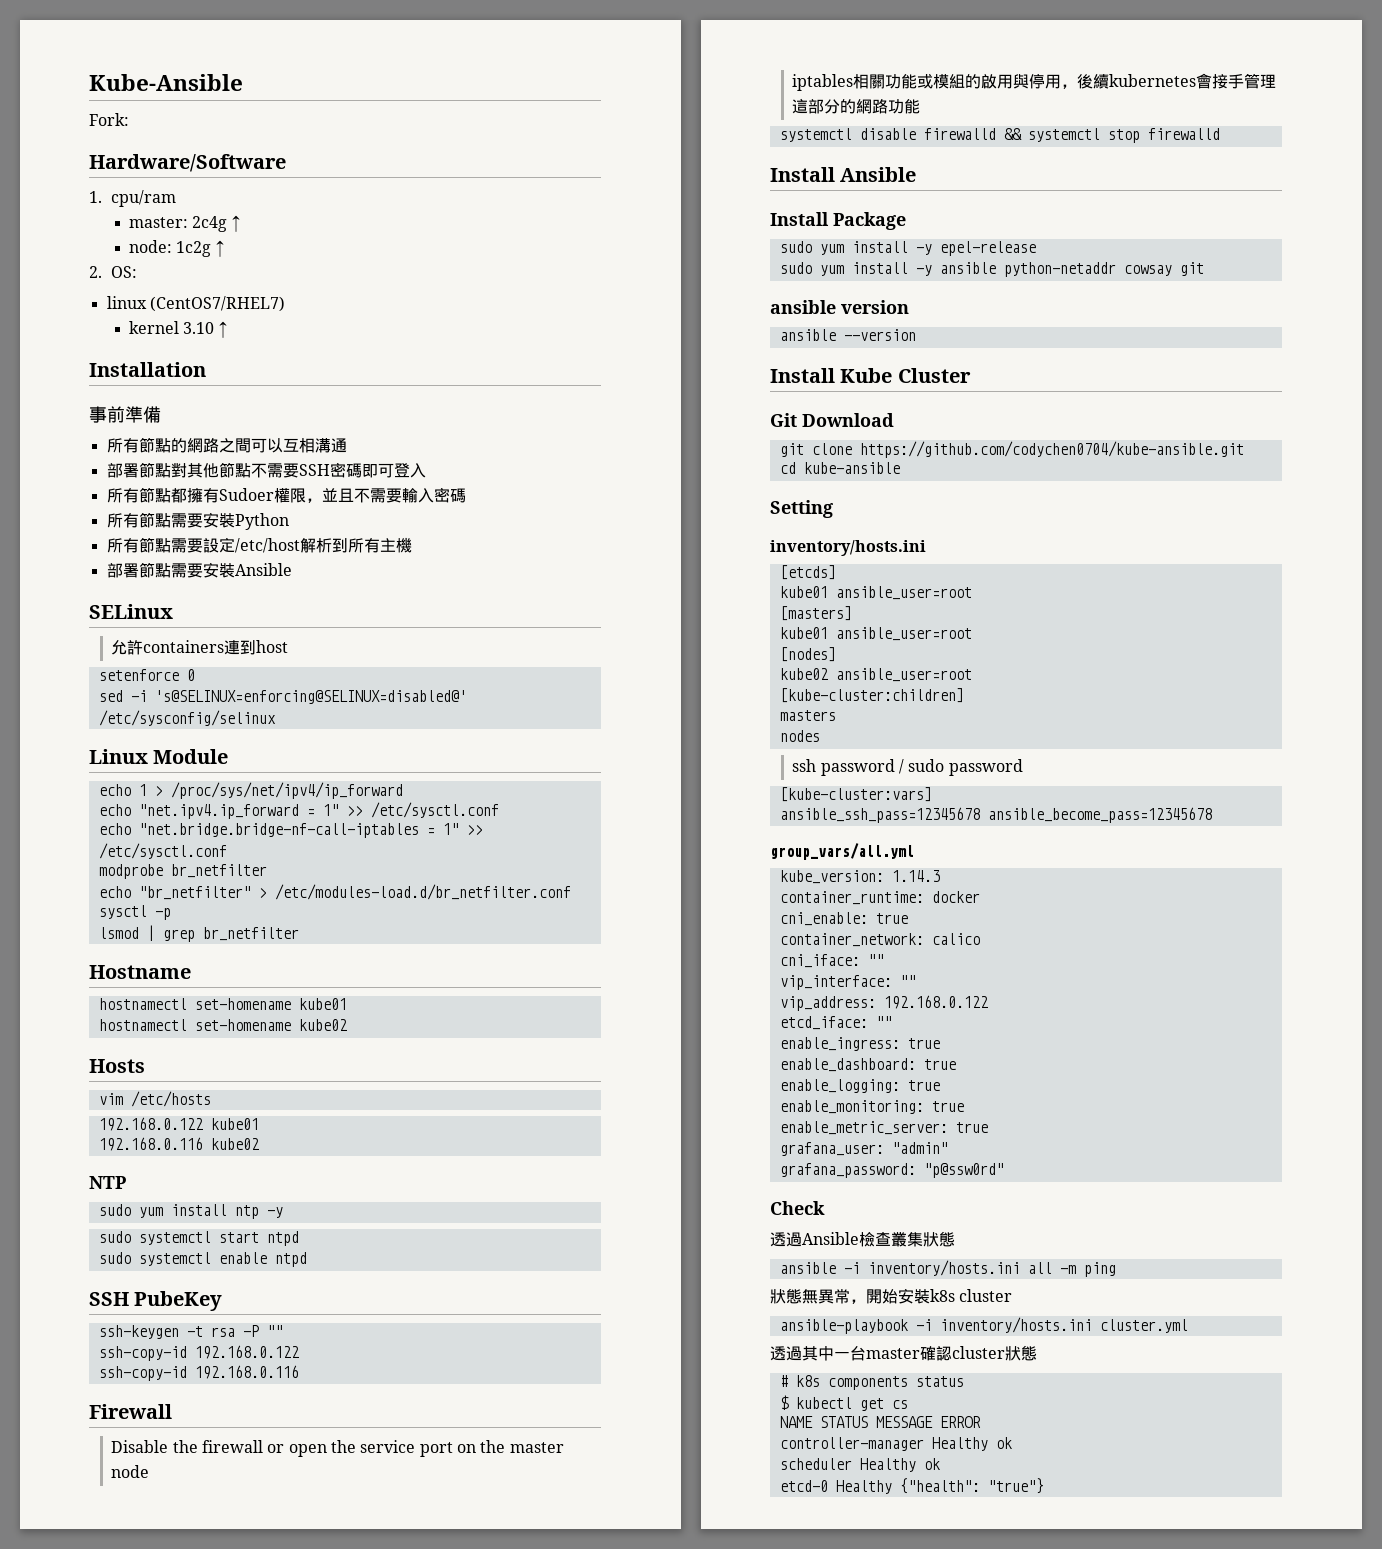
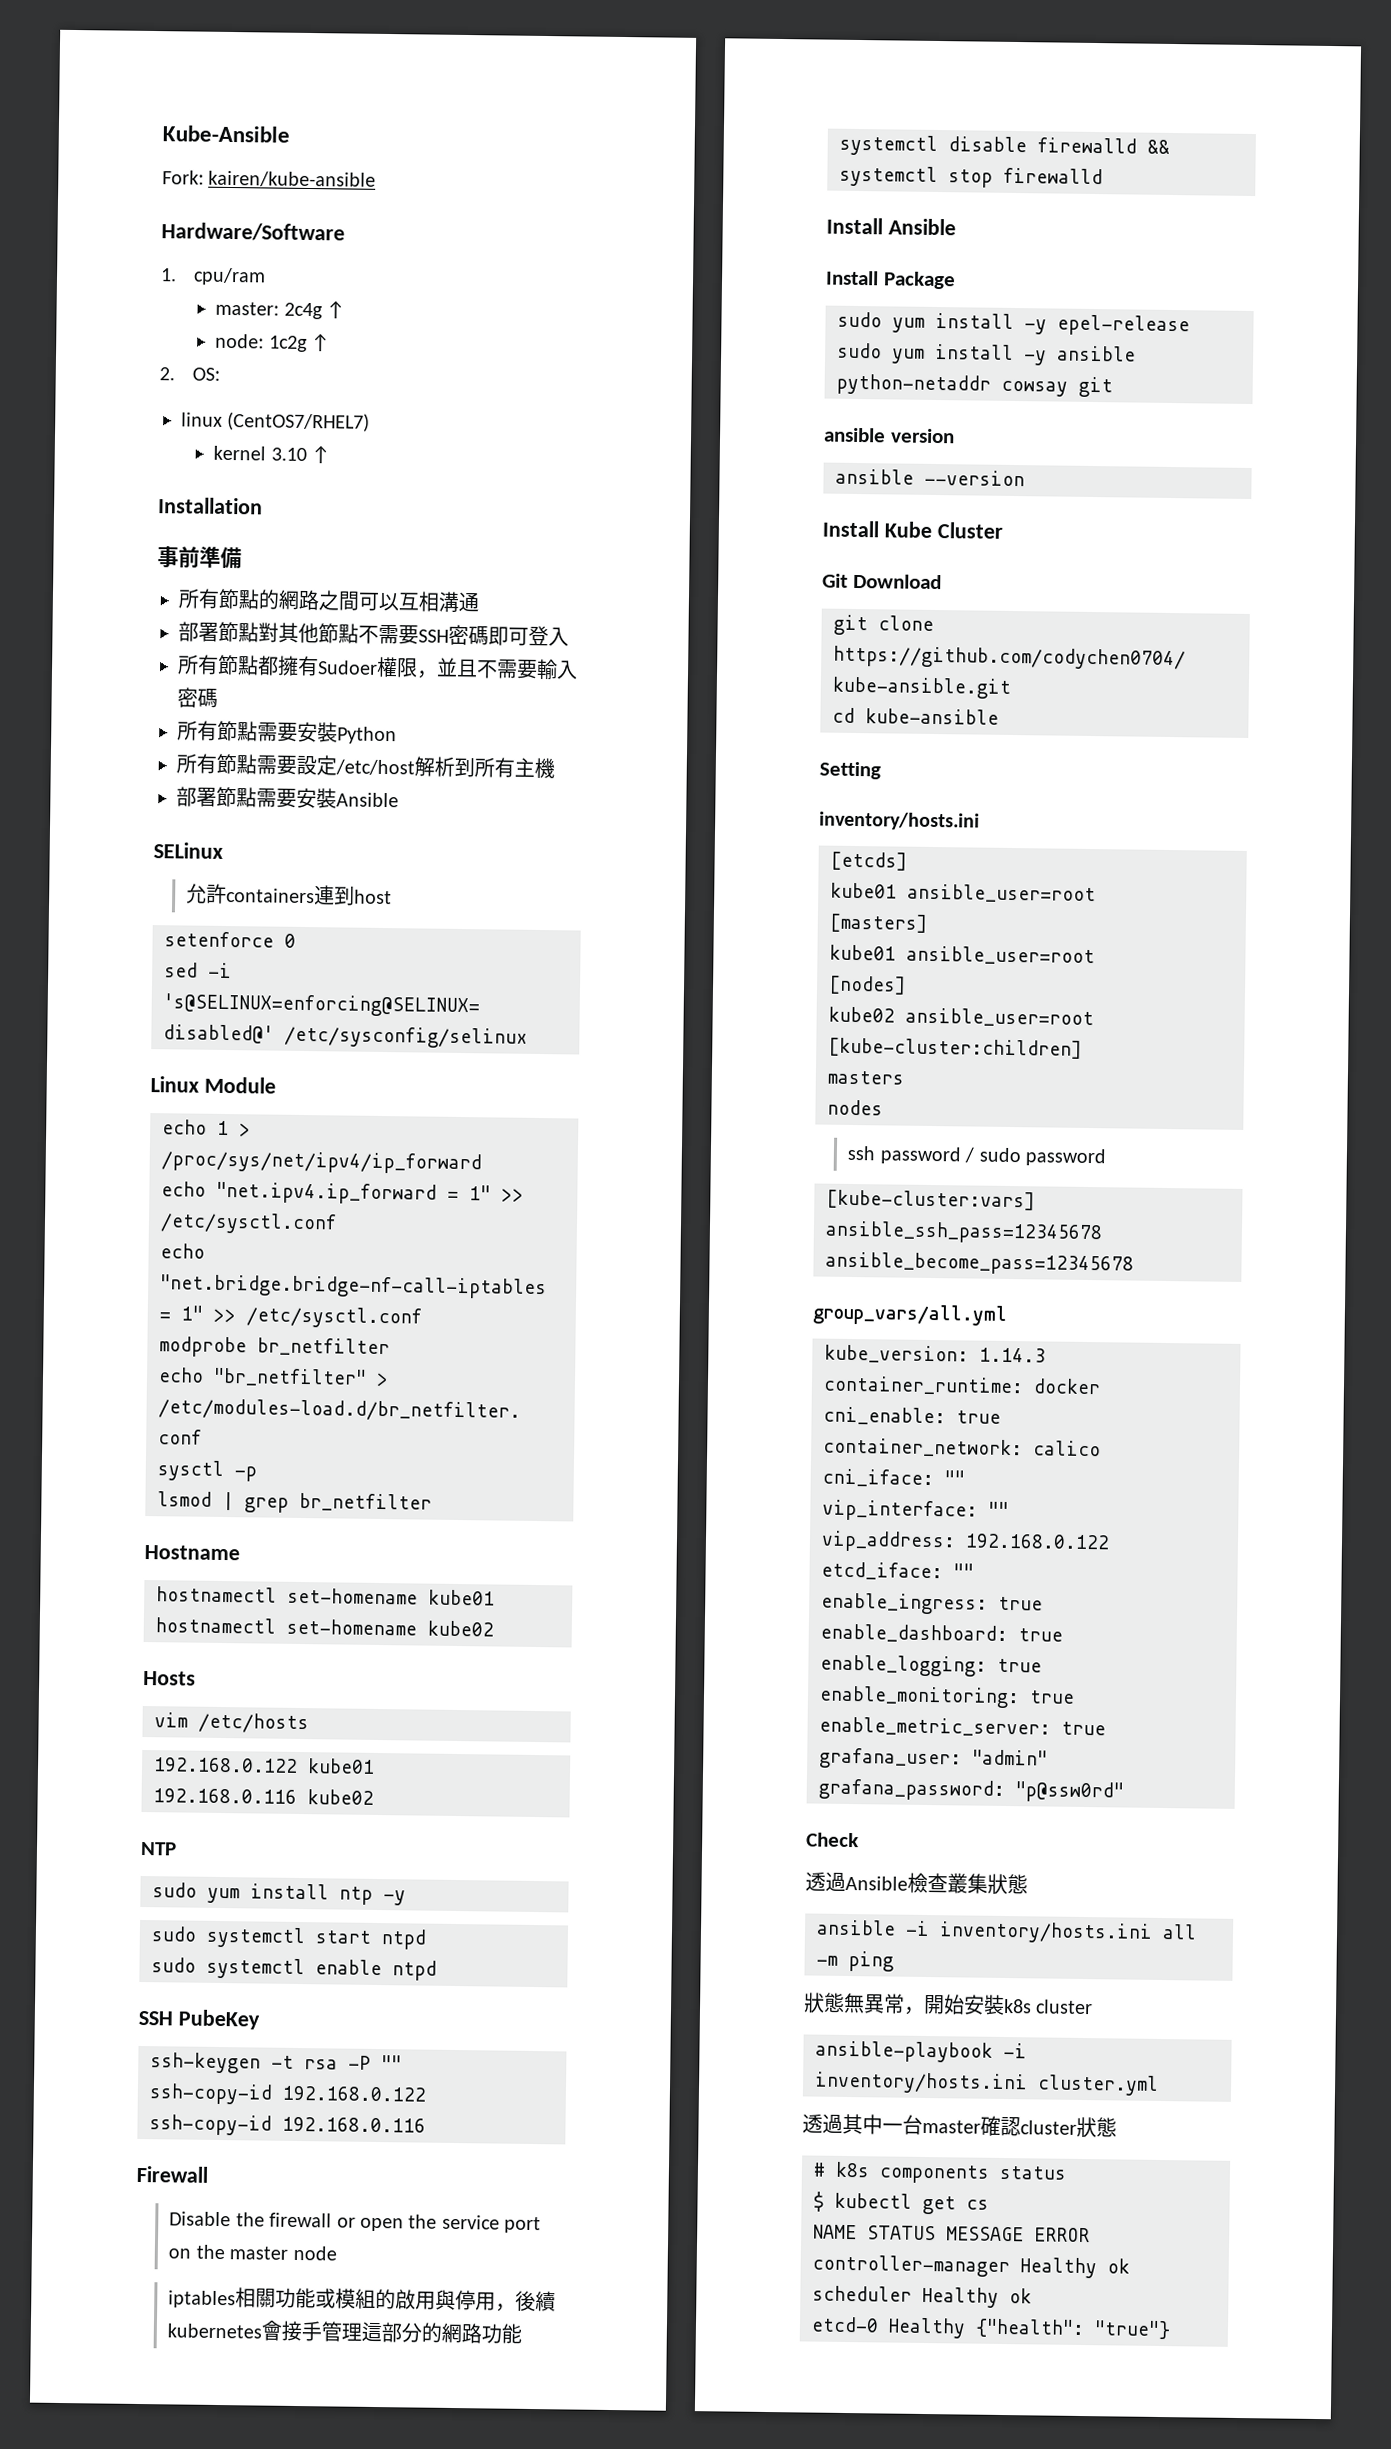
(129, 119) none -> [208,170,377,188] kairen/kube-ansible

